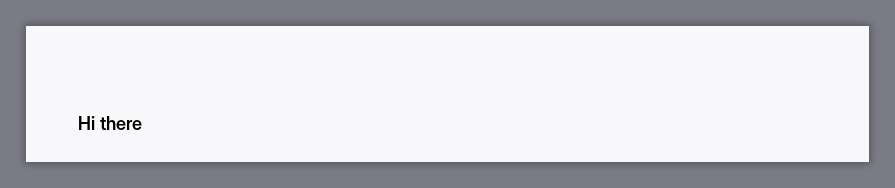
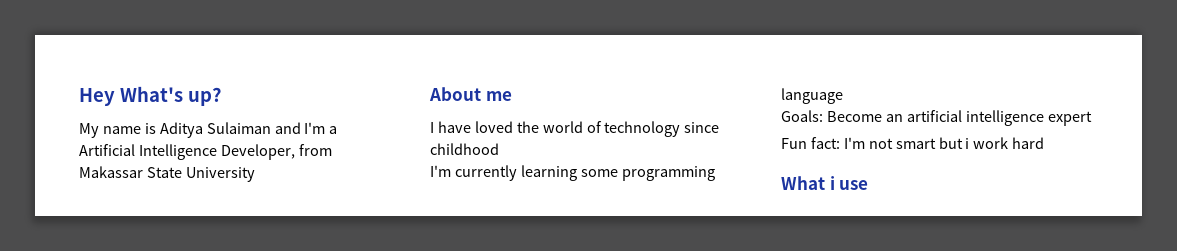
[78,116,142,130] Hi there -> [79,86,222,106] [79,122,338,138] [79,144,332,160] [79,166,255,182] [429,87,512,101] [430,121,720,137] [430,143,499,155] [430,165,715,181] [781,88,843,104] [781,110,1092,126] [781,137,1045,149] [781,176,869,190] Hey What's up? // My name is Aditya Sulaiman and I'm a Artificial Intelligence Developer, from Makassar State University // About me // I have loved the world of technology since childhood // I'm currently learning some programming language // Goals: Become an artificial intelligence expert // Fun fact: I'm not smart but i work hard // What i use

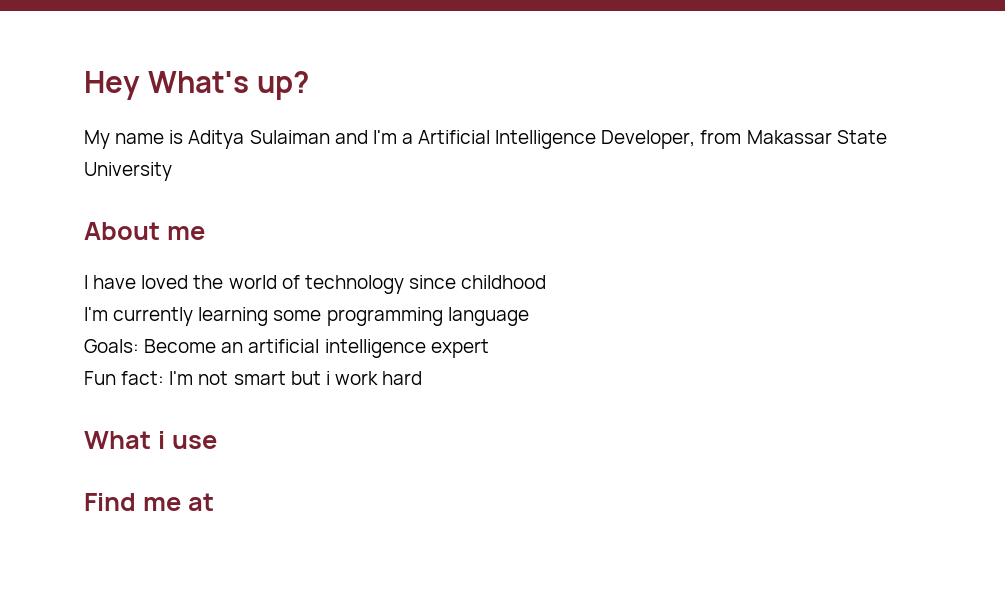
(869, 185) none -> [84,493,214,511] // Find me at

